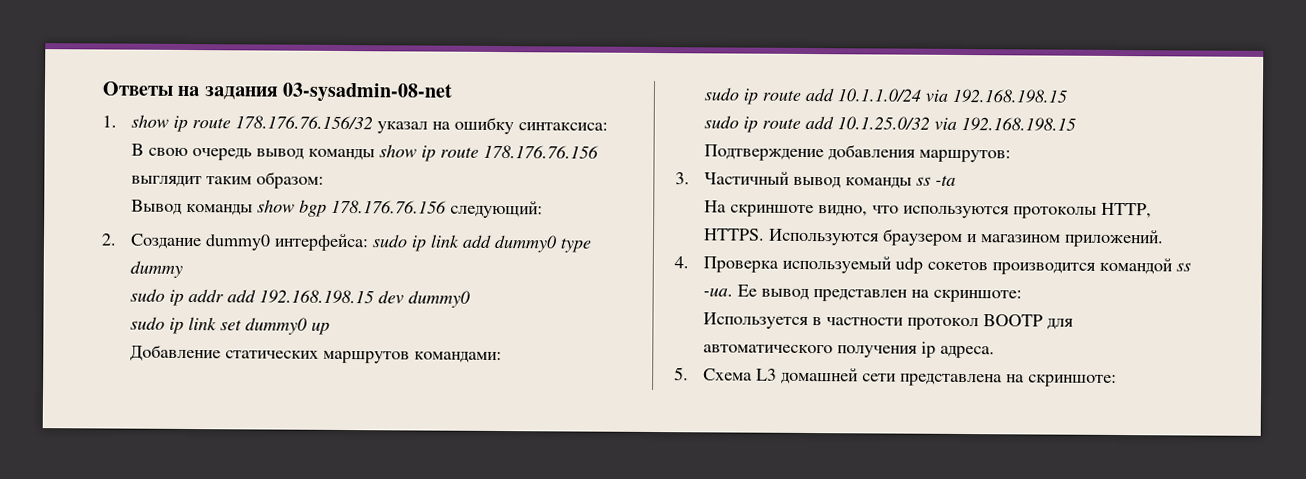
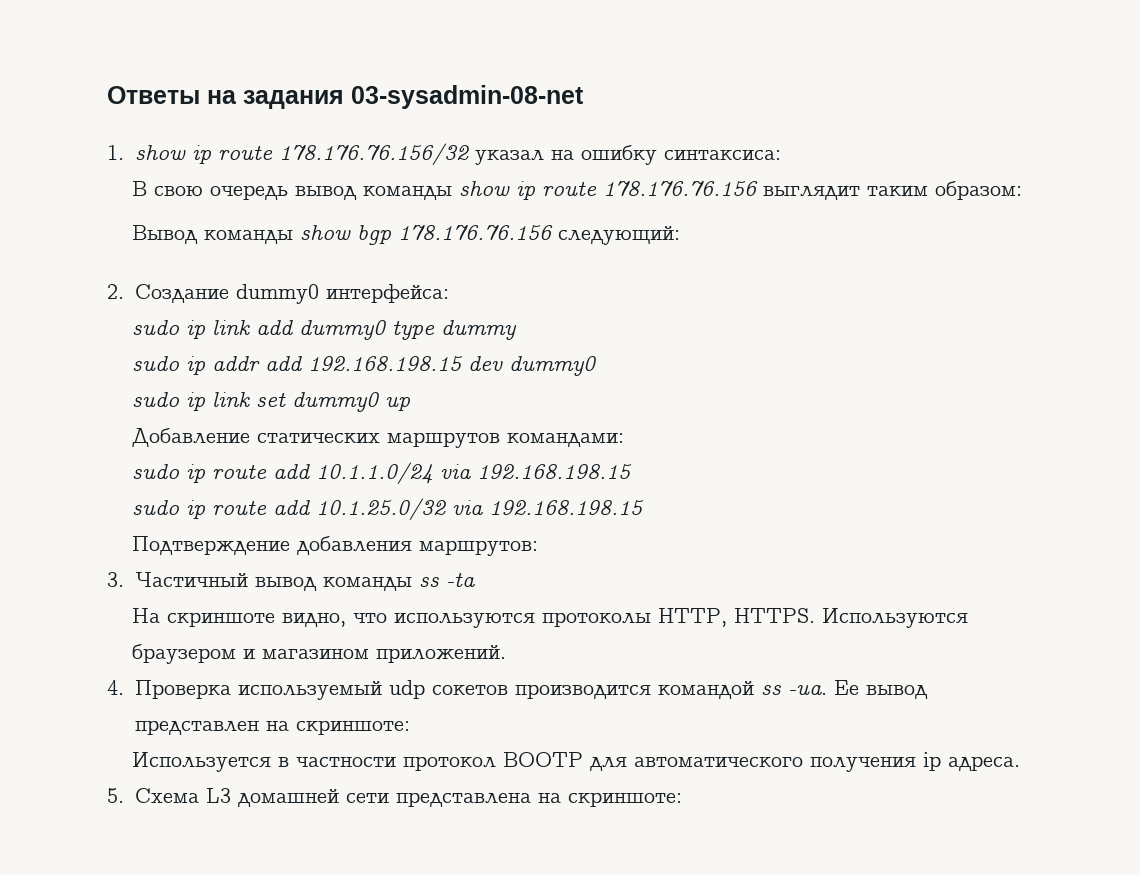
(369, 242) none -> (449, 293) //

